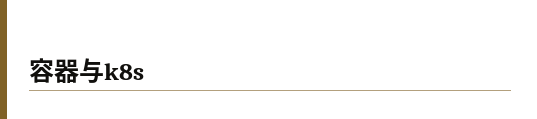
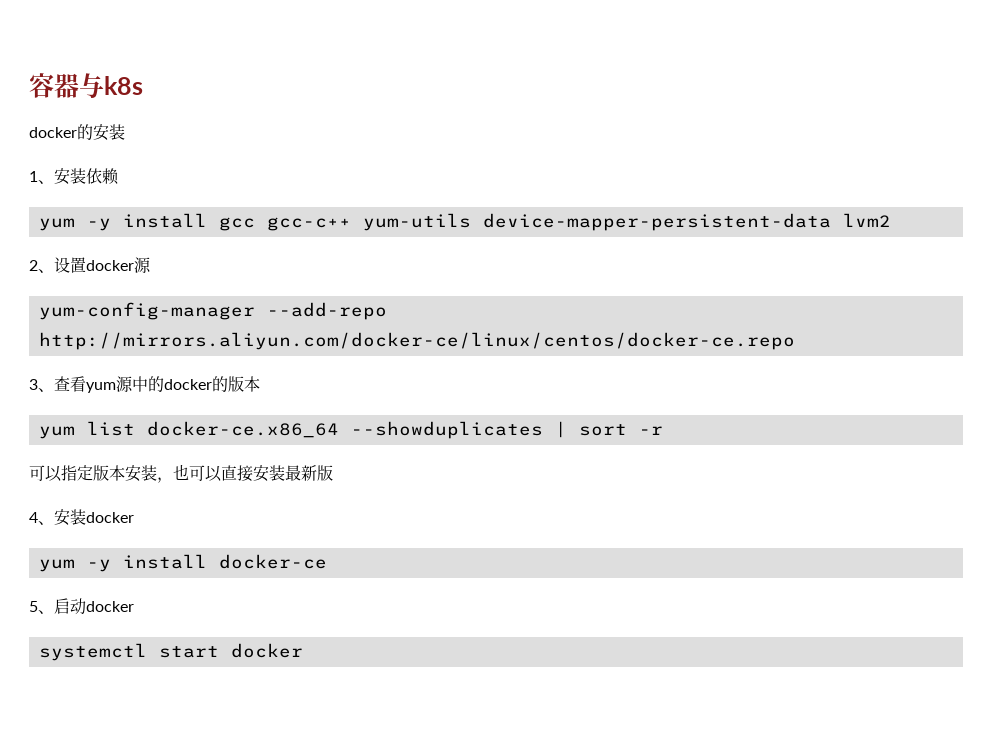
(144, 71) none -> [29,124,125,141] [29,168,119,185] [38,213,891,231] [29,257,151,273] [38,302,387,320] [38,332,795,350] [29,376,260,393] [38,421,663,439] [29,464,333,483] [29,509,134,526] [38,554,327,572] [29,598,134,615] [38,643,303,661] // docker的安装 // 1、安装依赖 // yum -y install gcc gcc-c++ yum-utils device-mapper-persistent-data lvm2 // 2、设置docker源 // yum-config-manager --add-repo http://mirrors.aliyun.com/docker-ce/linux/centos/docker-ce.repo // 3、查看yum源中的docker的版本 // yum list docker-ce.x86_64 --showduplicates | sort -r // 可以指定版本安装，也可以直接安装最新版 // 4、安装docker // yum -y install docker-ce // 5、启动docker // systemctl start docker

